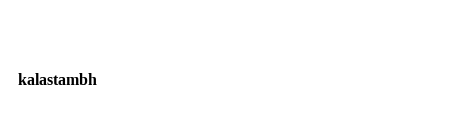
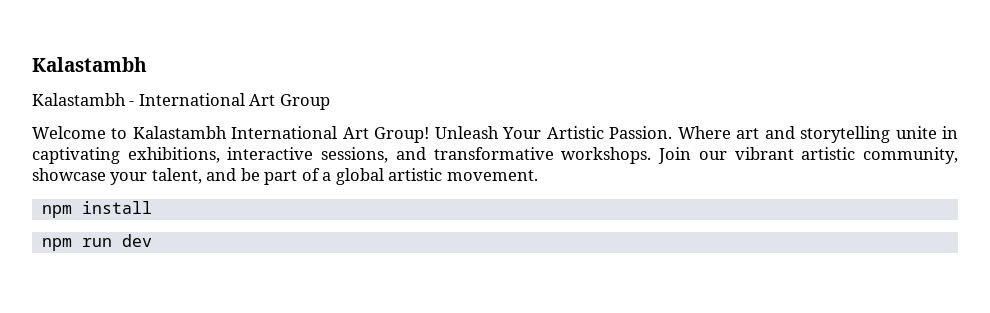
[18,73,97,85] kalastambh -> [32,57,147,72] [32,93,330,110] [32,126,959,143] [32,147,959,164] [32,168,538,185] [41,201,152,218] [41,234,152,251] Kalastambh // Kalastambh - International Art Group // Welcome to Kalastambh International Art Group! Unleash Your Artistic Passion. Where art and storytelling unite in captivating exhibitions, interactive sessions, and transformative workshops. Join our vibrant artistic community, showcase your talent, and be part of a global artistic movement. // npm install // npm run dev

